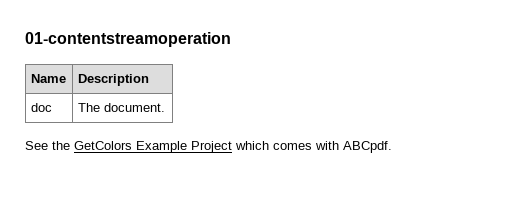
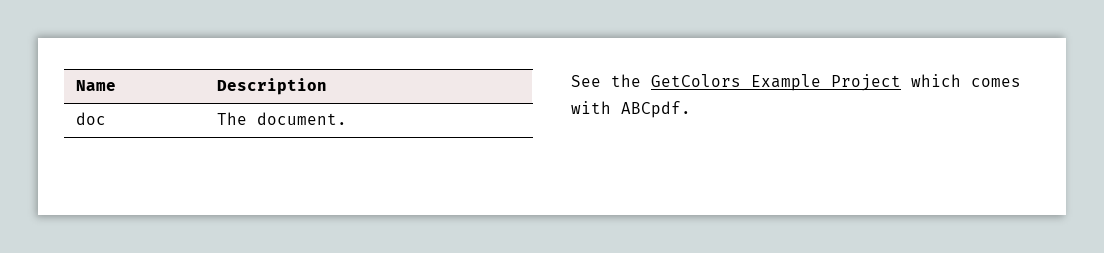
[25,32,231,47] 01-contentstreamoperation // -> (76, 85) none

